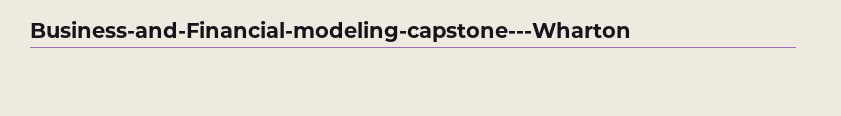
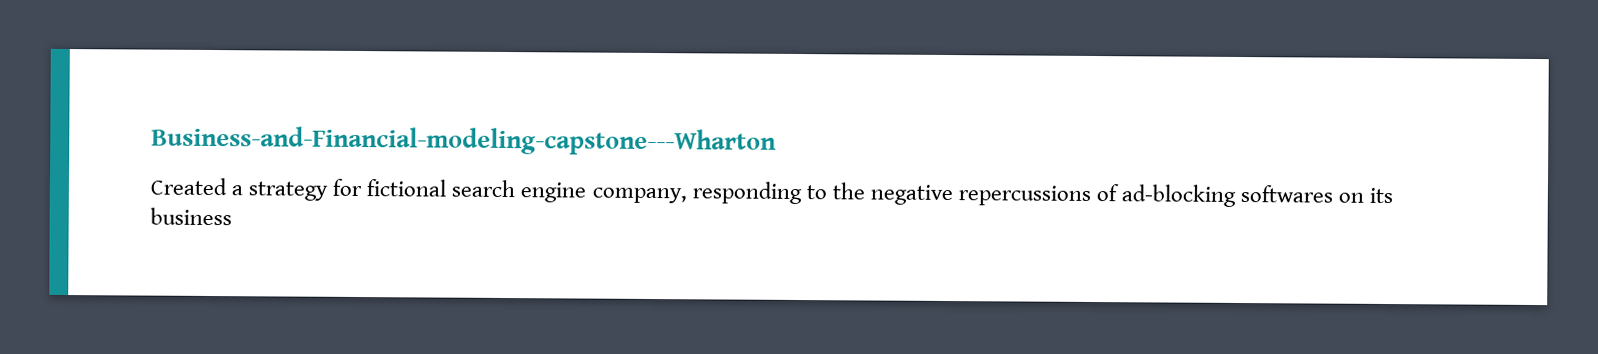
(631, 31) none -> [150,177,1394,207] [150,207,232,226] // Created a strategy for fictional search engine company, responding to the negative repercussions of ad-blocking softwares on its business

